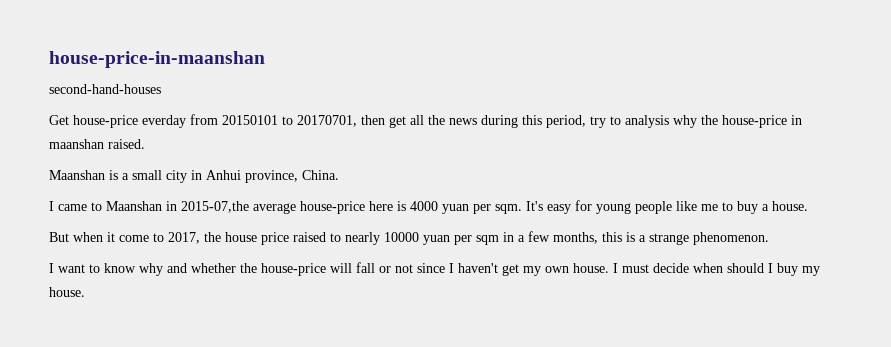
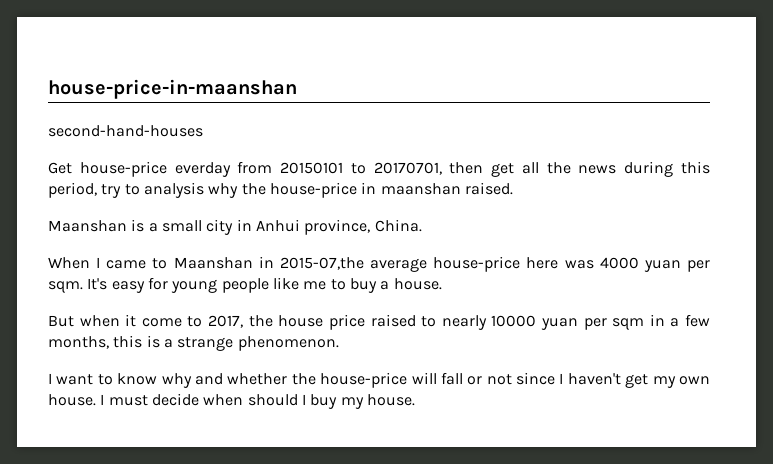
(339, 175) none -> [48,257,90,269] When
[397,201,406,211] is -> [564,260,594,269] was

